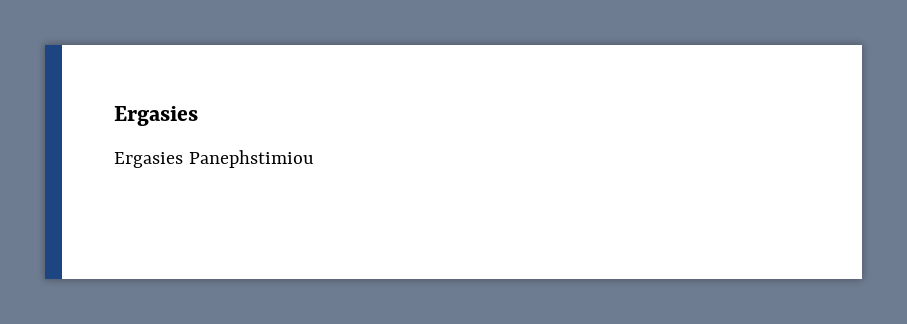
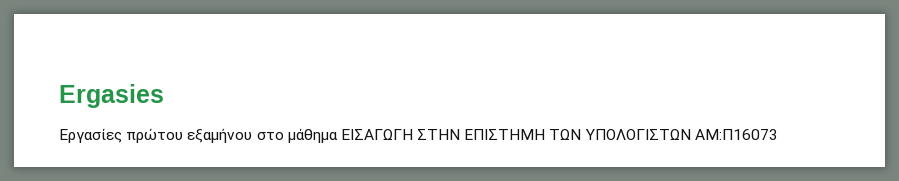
[114,150,314,168] Ergasies Panephstimiou -> [59,128,778,143] Εργασίες πρώτου εξαμήνου στο μάθημα ΕΙΣΑΓΩΓΗ ΣΤΗΝ ΕΠΙΣΤΗΜΗ ΤΩΝ ΥΠΟΛΟΓΙΣΤΩΝ ΑΜ:Π16073

